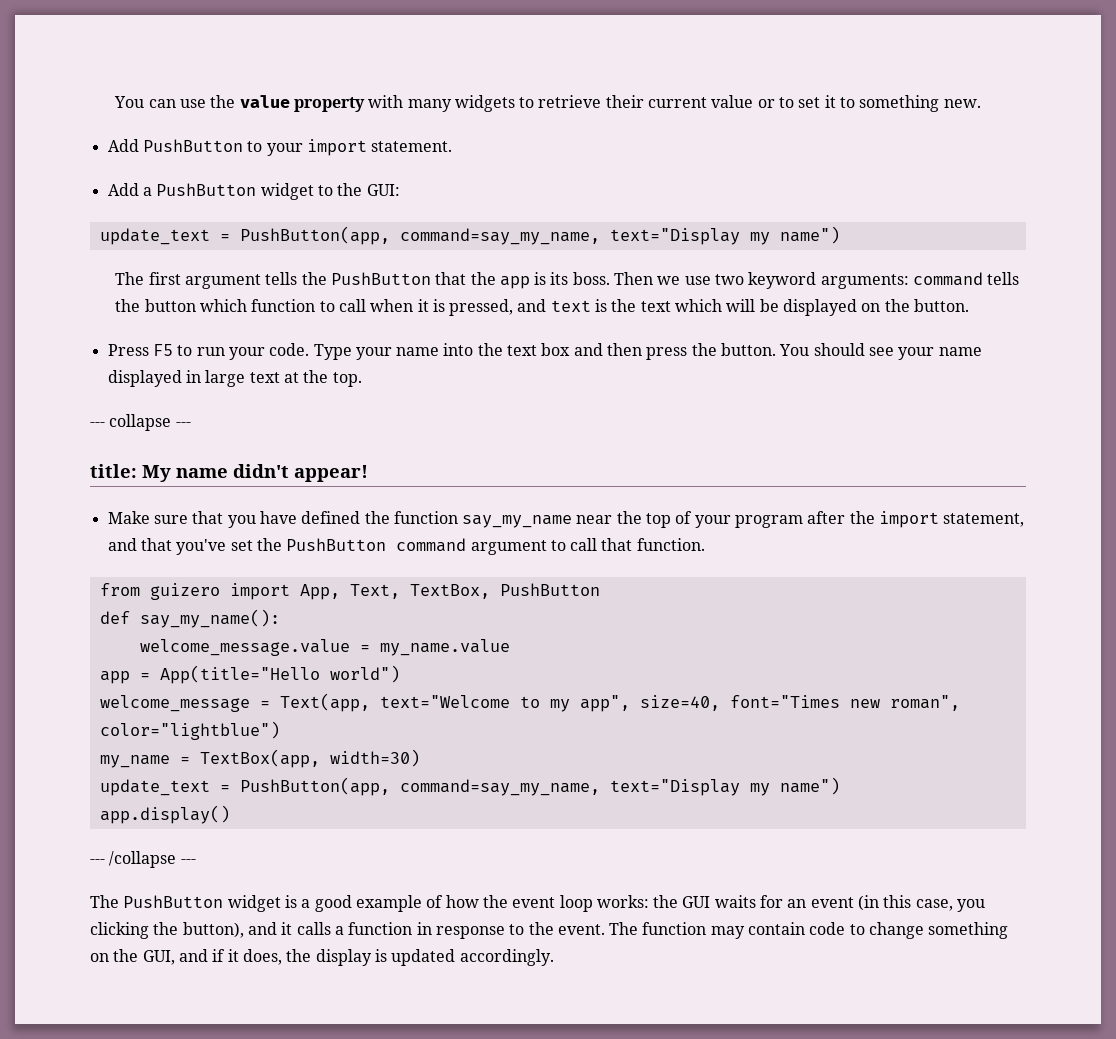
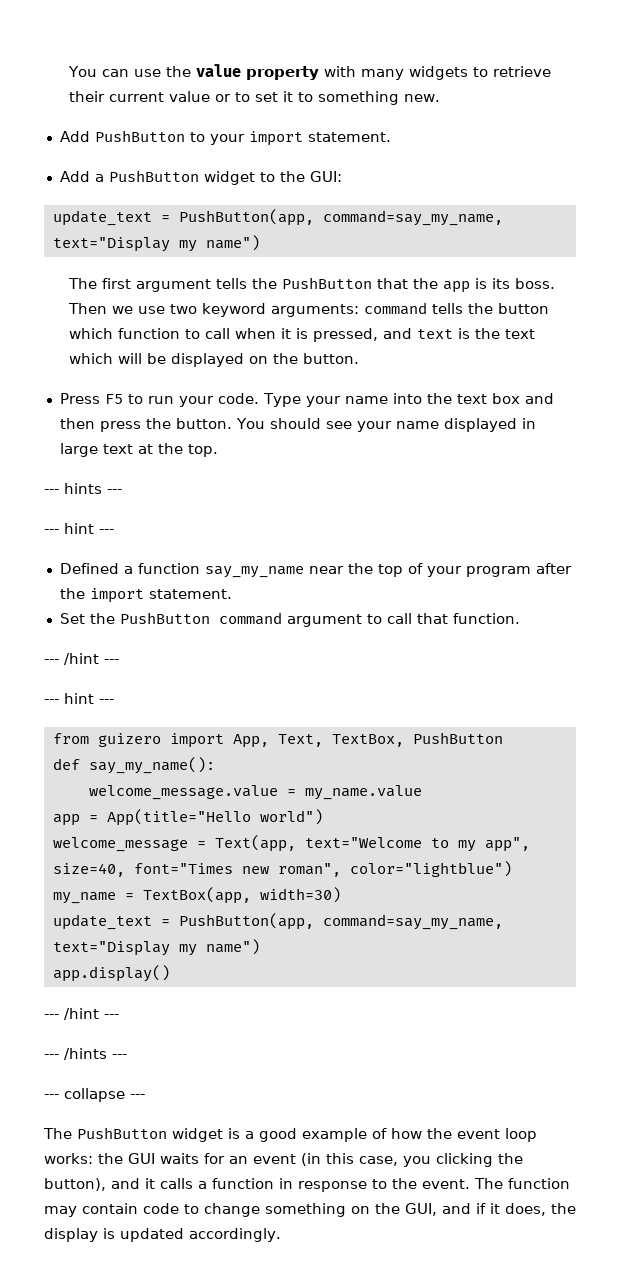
[109,414,191,431] [90,464,368,482] [107,511,390,528] collapse --- // title: My name didn't appear! // Make sure that you have defined the -> [64,483,122,494] [44,523,114,534] [59,563,133,574] hints --- // --- hint --- // Defined a
[943,513,1025,527] [107,538,253,555] statement, and that you've set -> [148,589,232,599] [59,613,85,624] statement. // Set
(705, 544) none -> [44,653,119,665] [44,693,114,704] // --- /hint --- // --- hint ---
[109,851,177,868] /collapse -> [64,1008,119,1020] [44,1048,127,1060] [44,1088,125,1102] /hint --- // --- /hints --- // --- collapse

